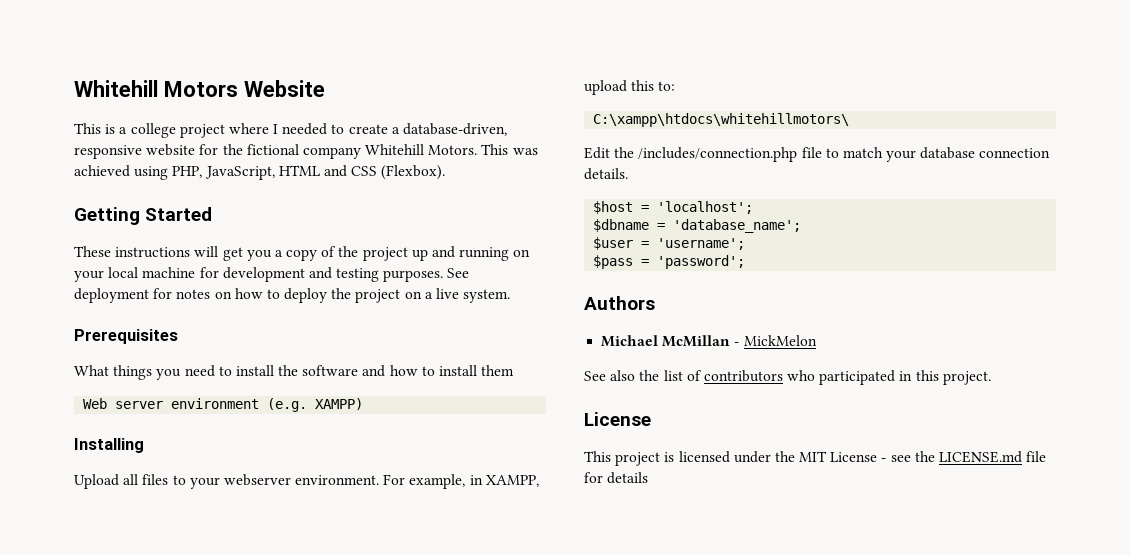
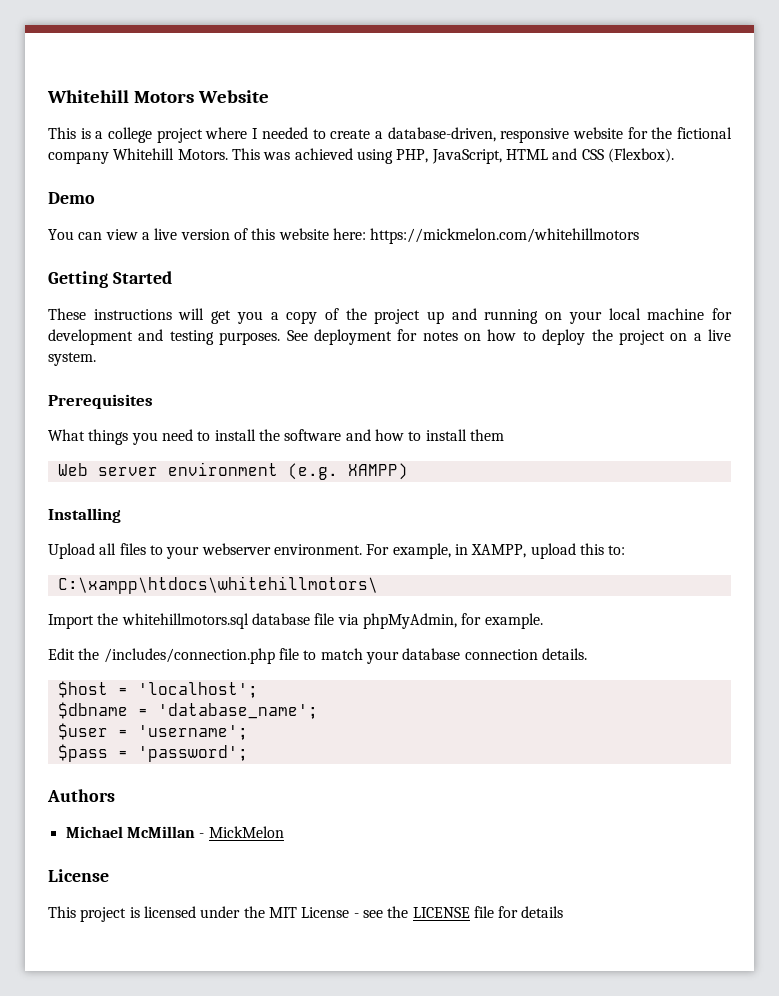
(446, 172) none -> [48,192,95,204] [48,228,640,244] // Demo // You can view a live version of this website here: https://mickmelon.com/whitehillmotors
(850, 120) none -> [48,613,543,629] // Import the whitehillmotors.sql database file via phpMyAdmin, for example.
[584,370,991,385] // See also the list of contributors who participated in this project. -> (284, 832) none
[939,451,1023,463] LICENSE.md -> [412,907,470,918] LICENSE

